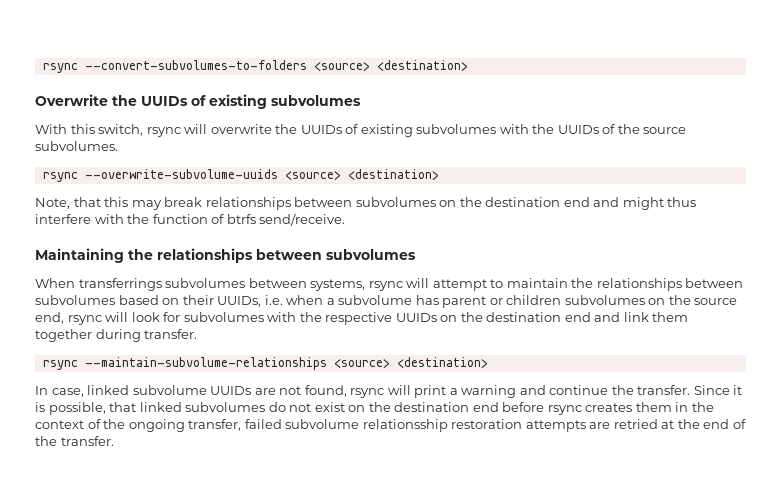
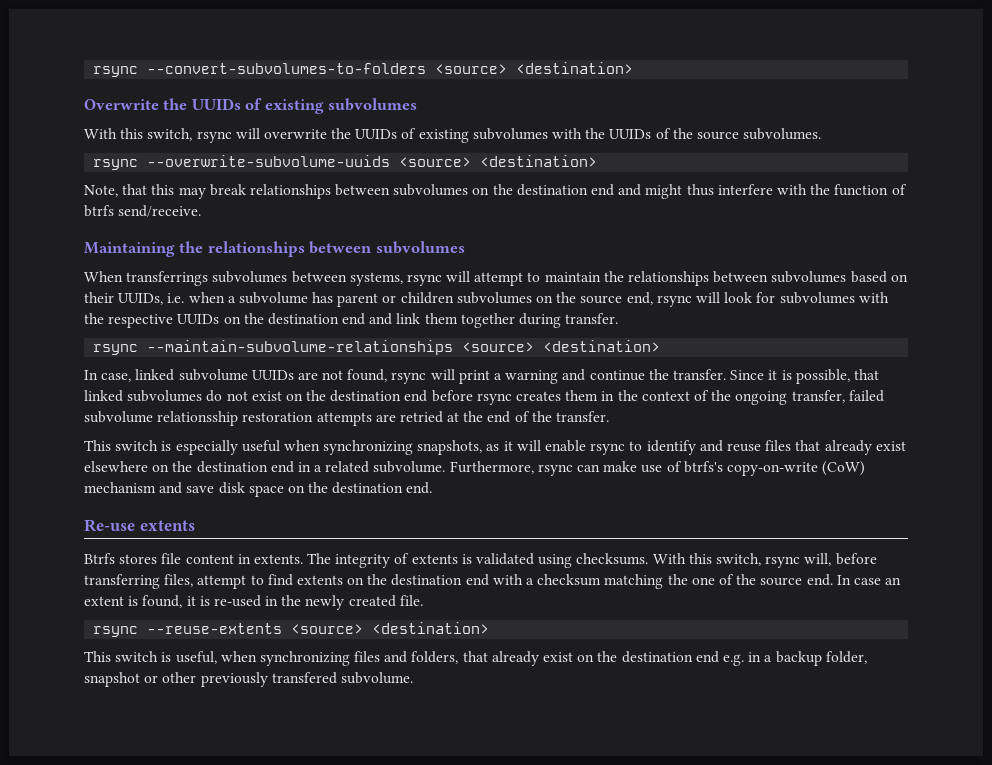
(114, 441) none -> [84,440,906,455] [84,461,866,476] [84,482,433,497] [84,519,195,532] [84,553,877,568] [84,574,902,589] [84,595,423,610] [93,622,490,637] [84,651,867,666] [84,672,413,687] // This switch is especially useful when synchronizing snapshots, as it will enable rsync to identify and reuse files that already exist elsewhere on the destination end in a related subvolume. Furthermore, rsync can make use of btrfs's copy-on-write (CoW) mechanism and save disk space on the destination end. // Re-use extents // Btrfs stores file content in extents. The integrity of extents is validated using checksums. With this switch, rsync will, before transferring files, attempt to find extents on the destination end with a checksum matching the one of the source end. In case an extent is found, it is re-used in the newly created file. // rsync --reuse-extents <source> <destination> // This switch is useful, when synchronizing files and folders, that already exist on the destination end e.g. in a backup folder, snapshot or other previously transfered subvolume.

